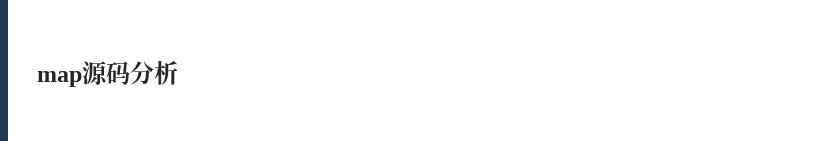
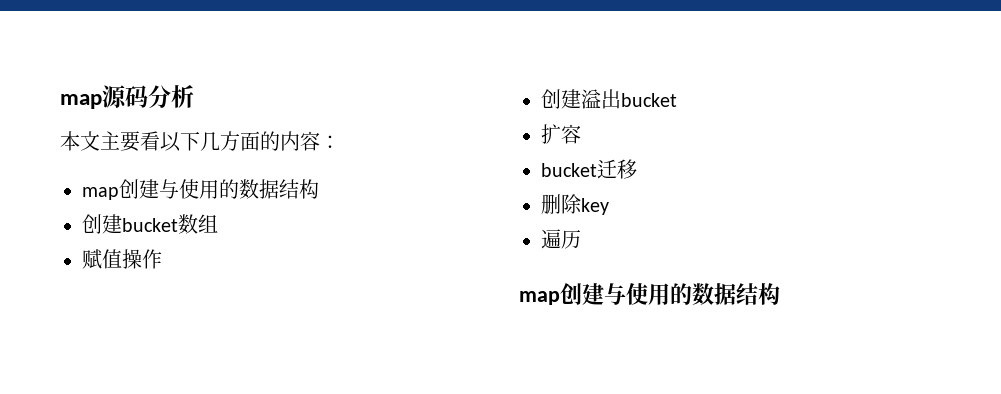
(178, 72) none -> [60,131,340,152] [82,179,319,200] [82,214,218,234] [82,249,162,269] [541,89,677,109] [541,124,581,144] [541,159,637,179] [541,194,609,215] [541,229,581,249] [519,283,780,305] // 本文主要看以下几方面的内容： // map创建与使用的数据结构 // 创建bucket数组 // 赋值操作 // 创建溢出bucket // 扩容 // bucket迁移 // 删除key // 遍历 // map创建与使用的数据结构

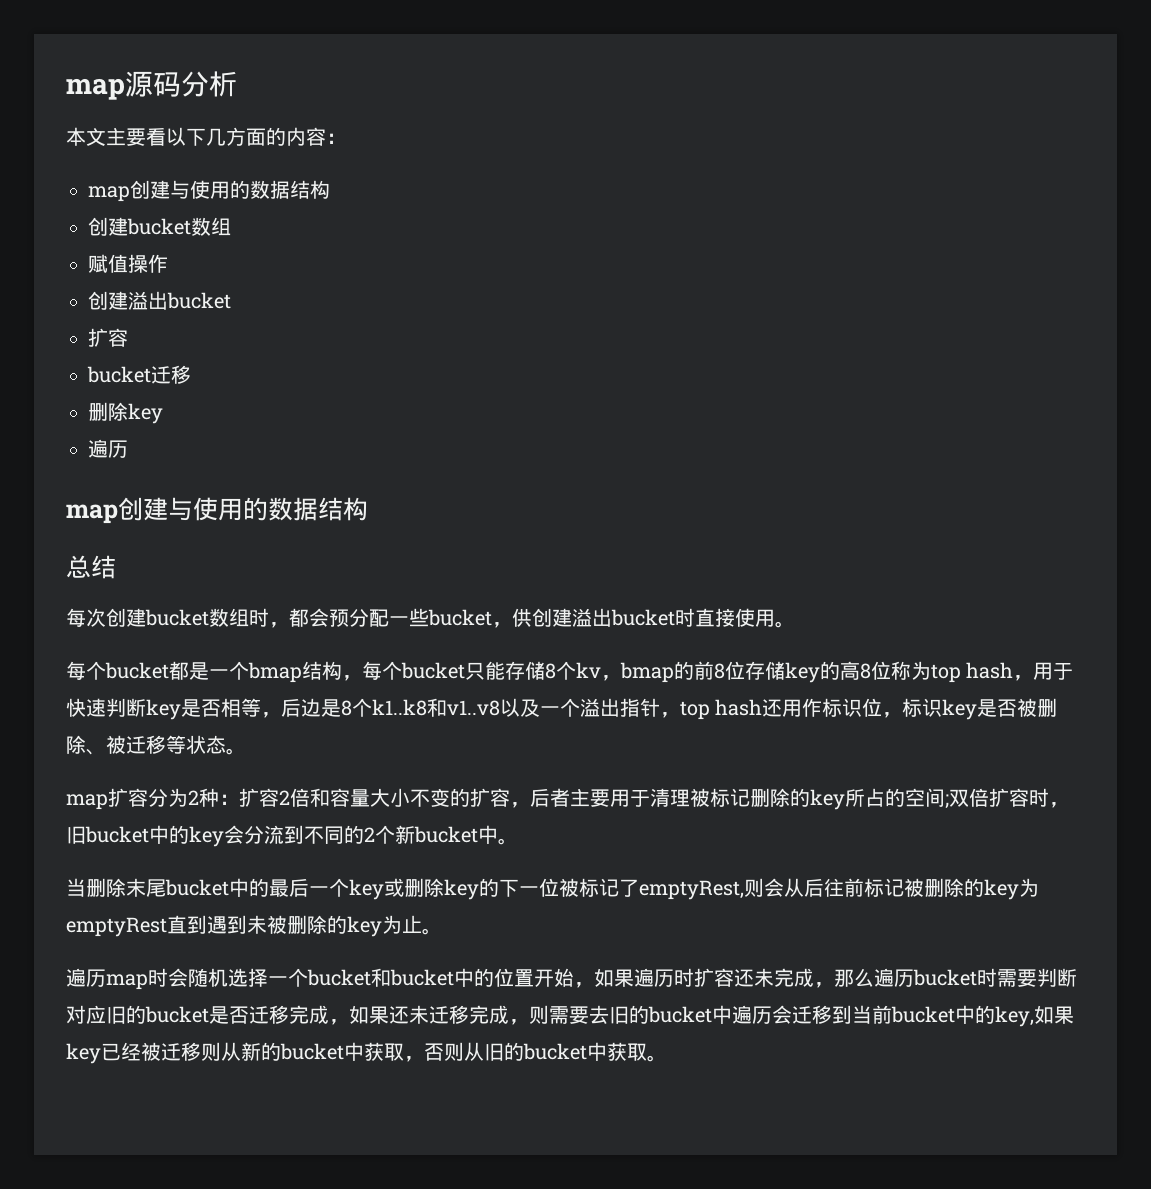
(780, 294) none -> [66,555,116,579] [66,608,795,628] [66,661,1074,683] [66,698,1058,720] [66,735,246,755] [66,788,1069,810] [66,825,518,847] [66,878,1039,900] [66,915,442,937] [66,968,1077,990] [66,1005,1074,1027] [66,1042,667,1064] // 总结 // 每次创建bucket数组时，都会预分配一些bucket，供创建溢出bucket时直接使用。 // 每个bucket都是一个bmap结构，每个bucket只能存储8个kv，bmap的前8位存储key的高8位称为top hash，用于快速判断key是否相等，后边是8个k1..k8和v1..v8以及一个溢出指针，top hash还用作标识位，标识key是否被删除、被迁移等状态。 // map扩容分为2种：扩容2倍和容量大小不变的扩容，后者主要用于清理被标记删除的key所占的空间;双倍扩容时，旧bucket中的key会分流到不同的2个新bucket中。 // 当删除末尾bucket中的最后一个key或删除key的下一位被标记了emptyRest,则会从后往前标记被删除的key为emptyRest直到遇到未被删除的key为止。 // 遍历map时会随机选择一个bucket和bucket中的位置开始，如果遍历时扩容还未完成，那么遍历bucket时需要判断对应旧的bucket是否迁移完成，如果还未迁移完成，则需要去旧的bucket中遍历会迁移到当前bucket中的key,如果key已经被迁移则从新的bucket中获取，否则从旧的bucket中获取。

